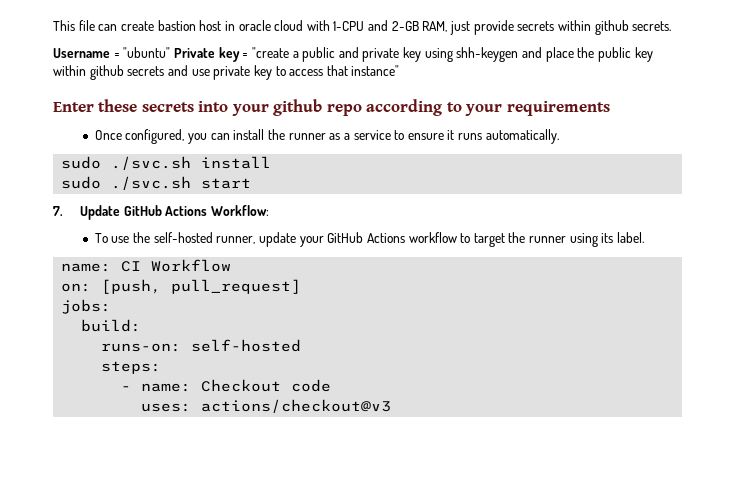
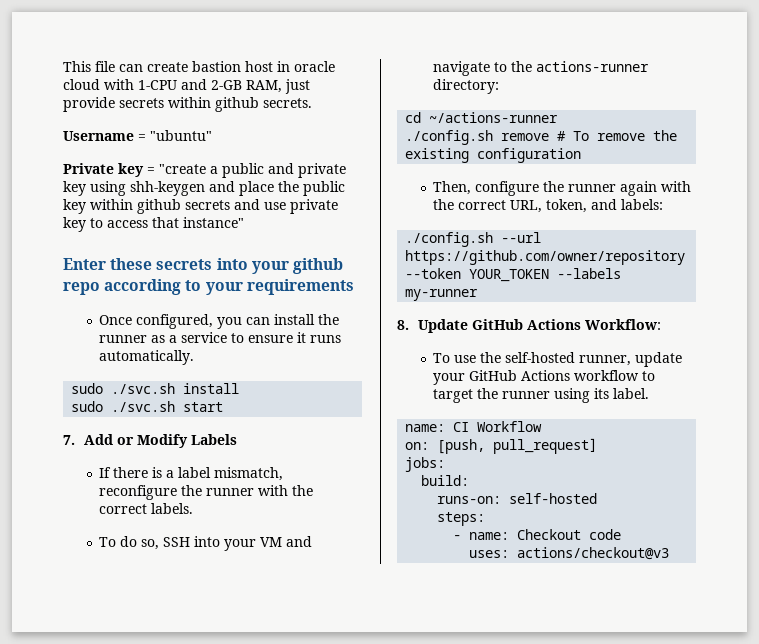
(171, 52) none -> (212, 135) //
(63, 211) none -> [83,434,237,448] [99,467,284,481] [99,485,314,500] [99,503,194,514] [99,536,313,551] [433,61,650,76] [433,79,500,94] [405,112,559,123] [405,130,678,145] [405,148,582,163] [433,181,692,196] [433,199,664,213] [405,232,542,247] [405,250,686,265] [405,268,622,282] [405,289,479,301] [397,320,409,330] Add or Modify Labels // If there is a label mismatch, reconfigure the runner with the correct labels. // To do so, SSH into your VM and navigate to the actions-runner directory: // cd ~/actions-runner // ./config.sh remove # To remove the existing configuration // Then, configure the runner again with the correct URL, token, and labels: // ./config.sh --url https://github.com/owner/repository --token YOUR_TOKEN --labels my-runner // 8.

